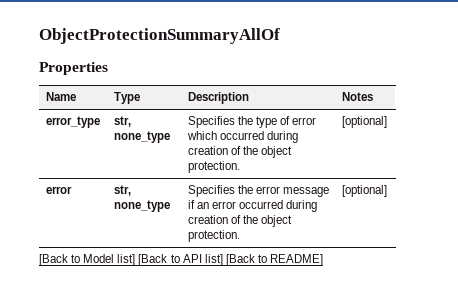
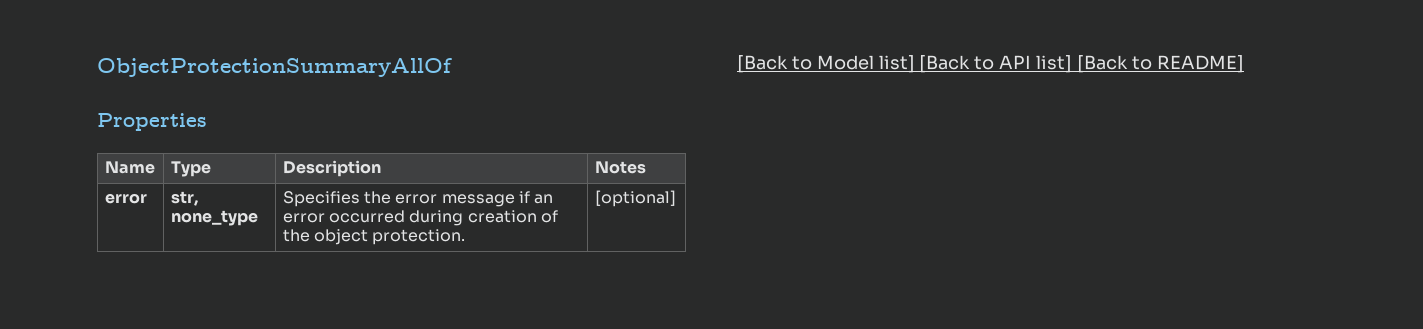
[45,116,100,128] [113,116,131,127] [113,131,170,143] [187,116,317,128] [186,131,299,143] [187,146,293,158] [187,161,240,173] [341,116,387,128] // error_type | str, none_type | Specifies the type of error which occurred during creation of the object protection. | [optional] -> (646, 167) none

